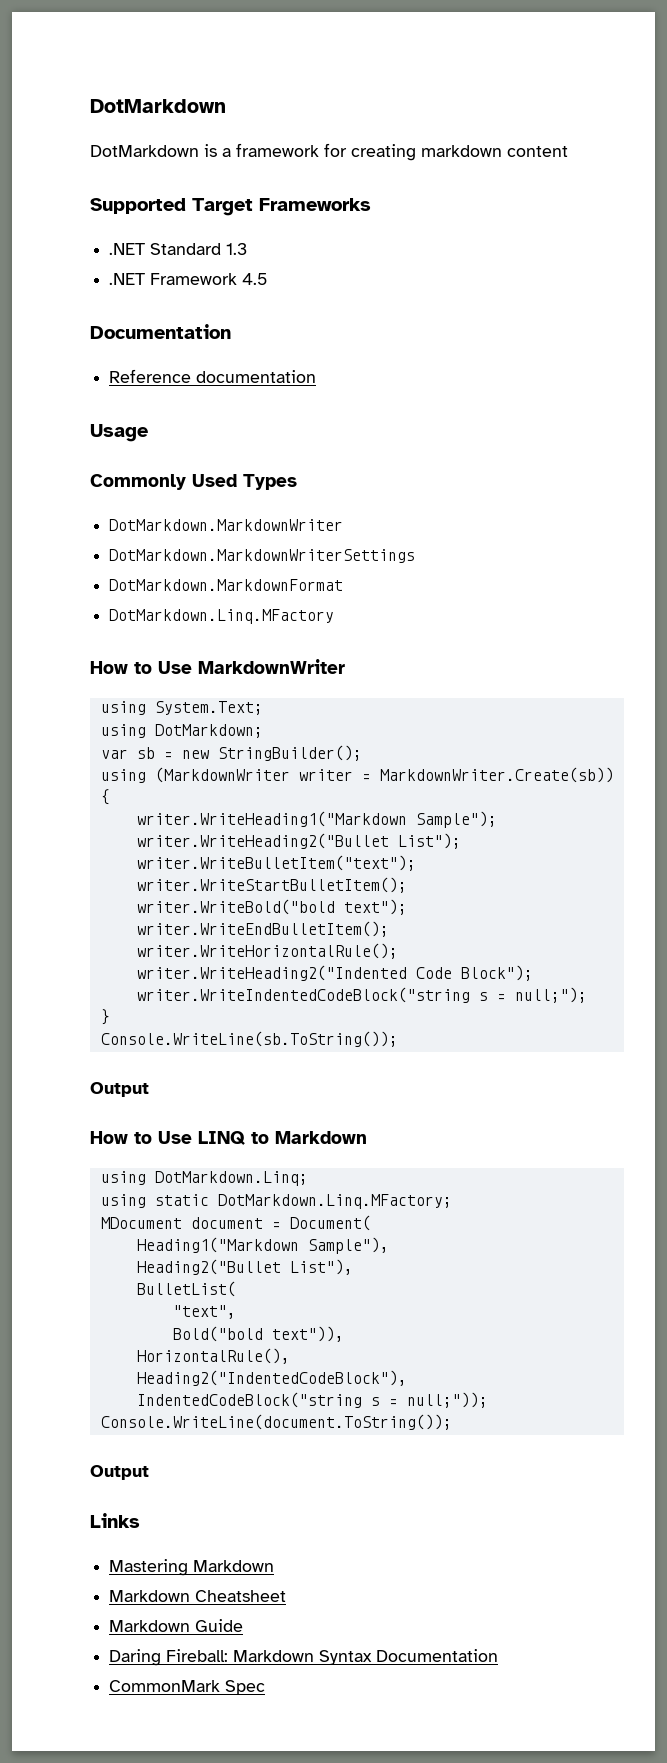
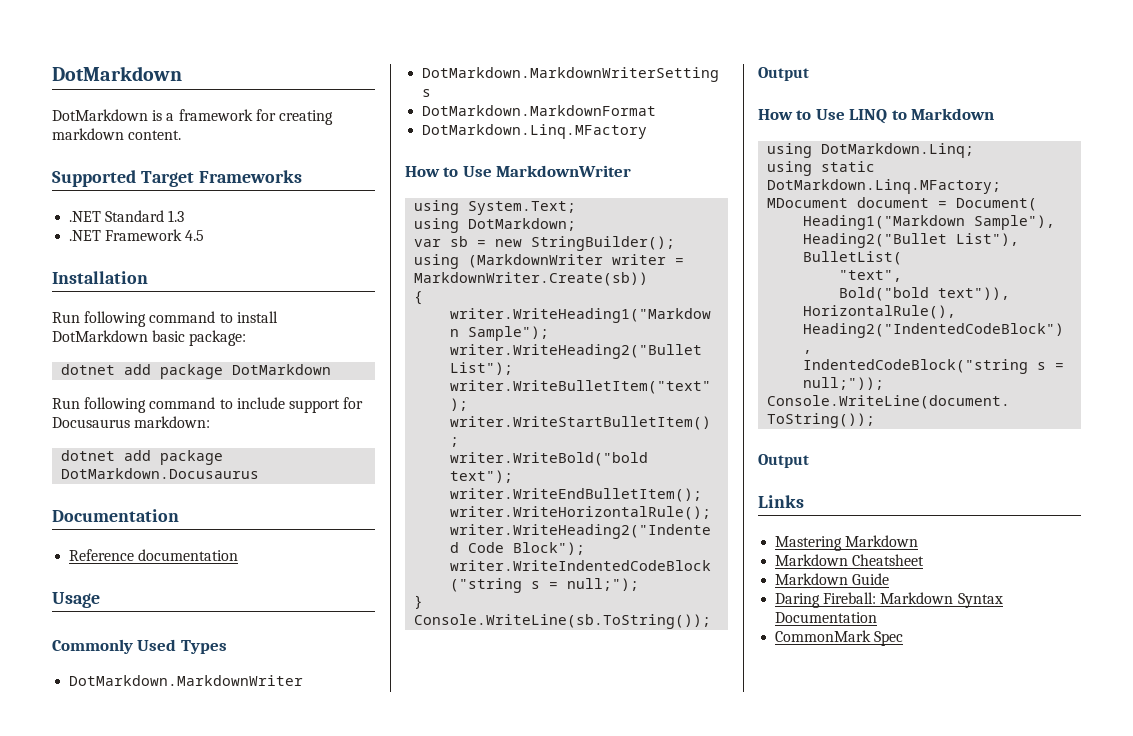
[507,146,568,157] content -> [128,130,182,140] content.
(269, 279) none -> [52,271,148,284] [52,311,278,327] [52,330,247,346] [61,364,332,379] [52,397,364,413] [52,416,211,428] [61,450,224,465] [61,468,260,479] // Installation // Run following command to install DotMarkdown basic package: // dotnet add package DotMarkdown // Run following command to include support for Docusaurus markdown: // dotnet add package DotMarkdown.Docusaurus

